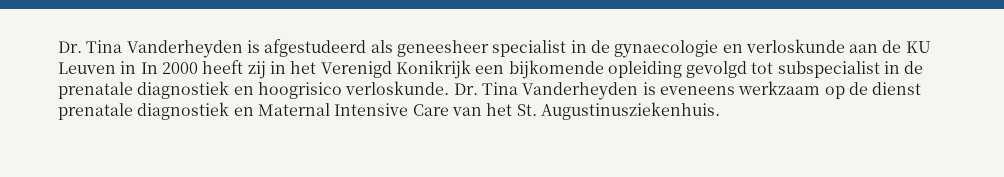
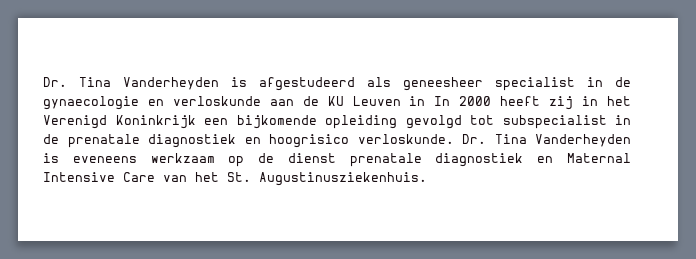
[395,60,471,79] Konikrijk -> [115,115,196,129] Koninkrijk

